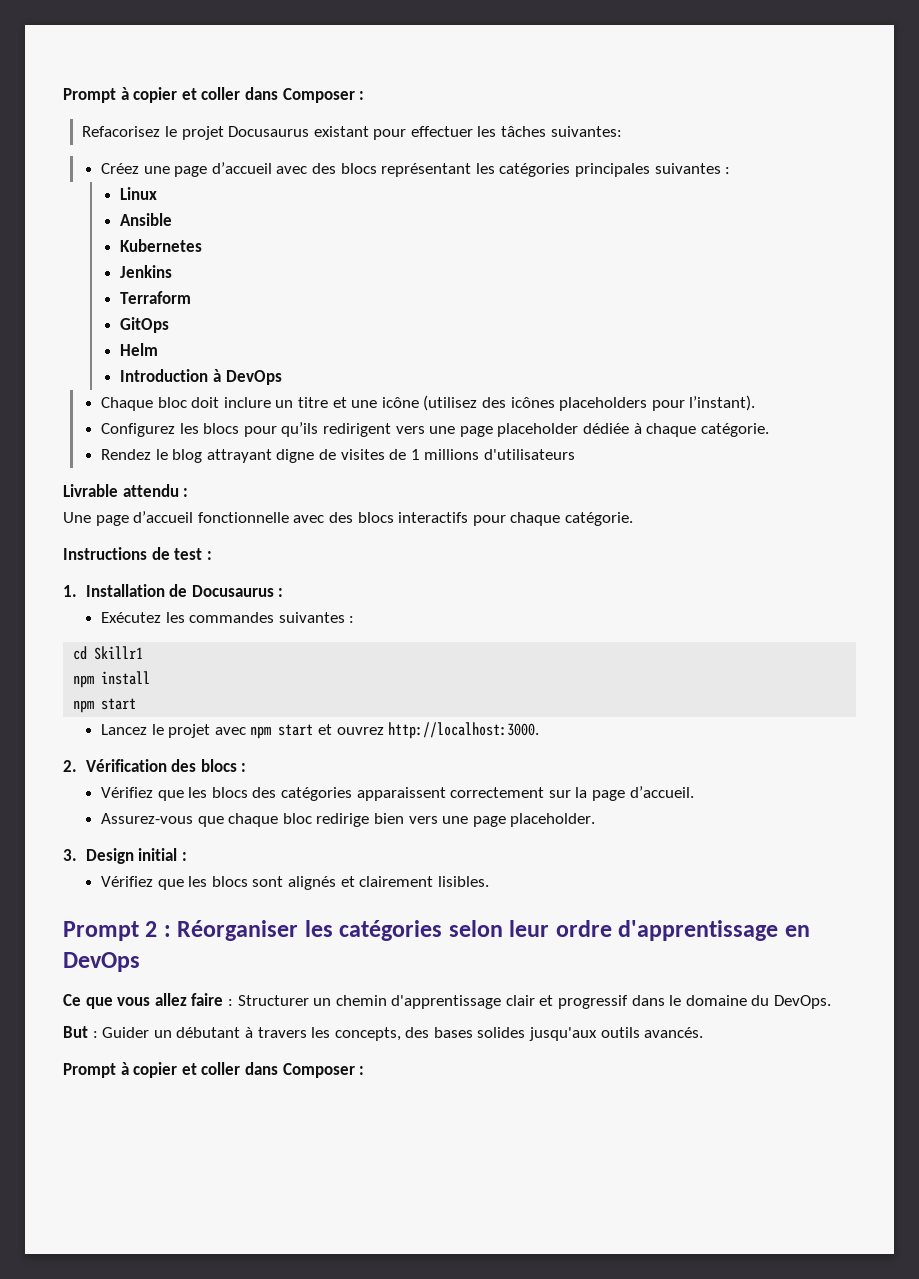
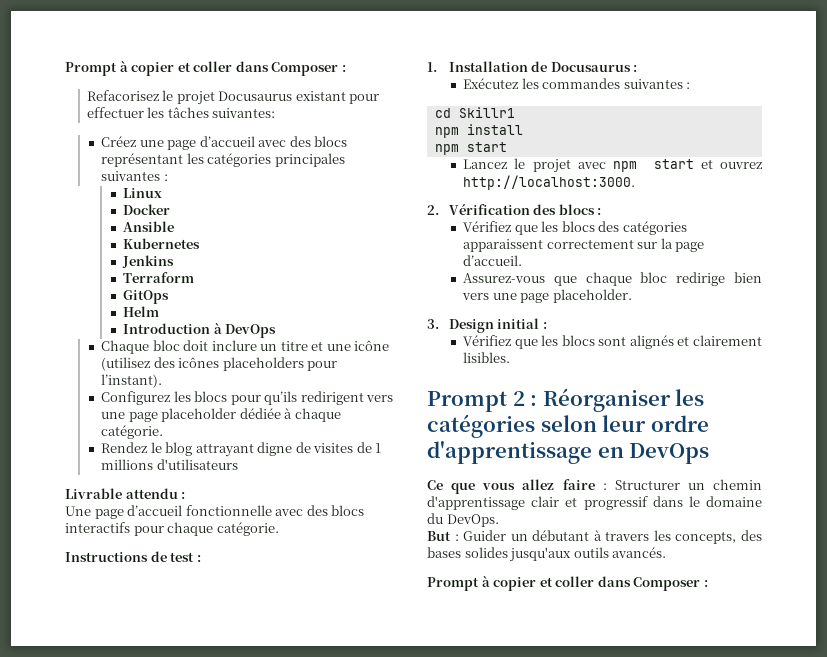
(158, 193) none -> [122,204,170,215] // Docker

